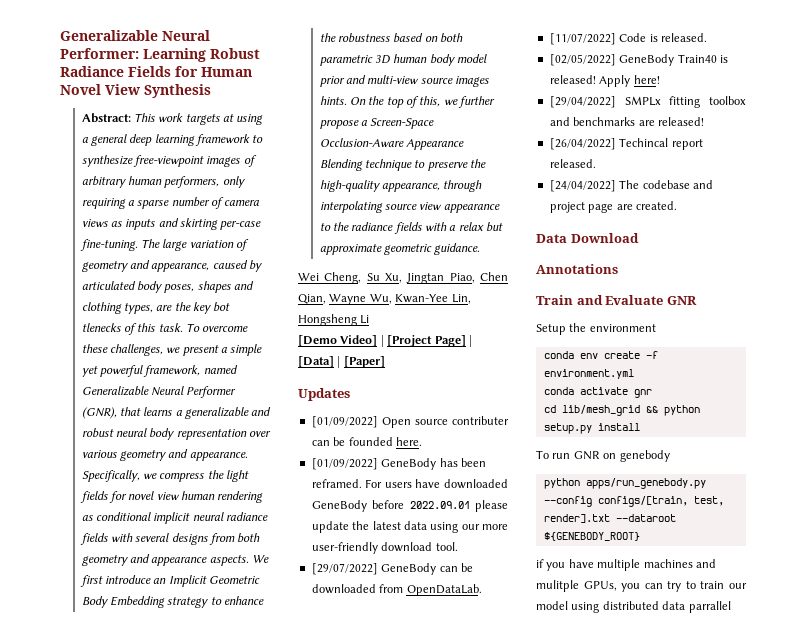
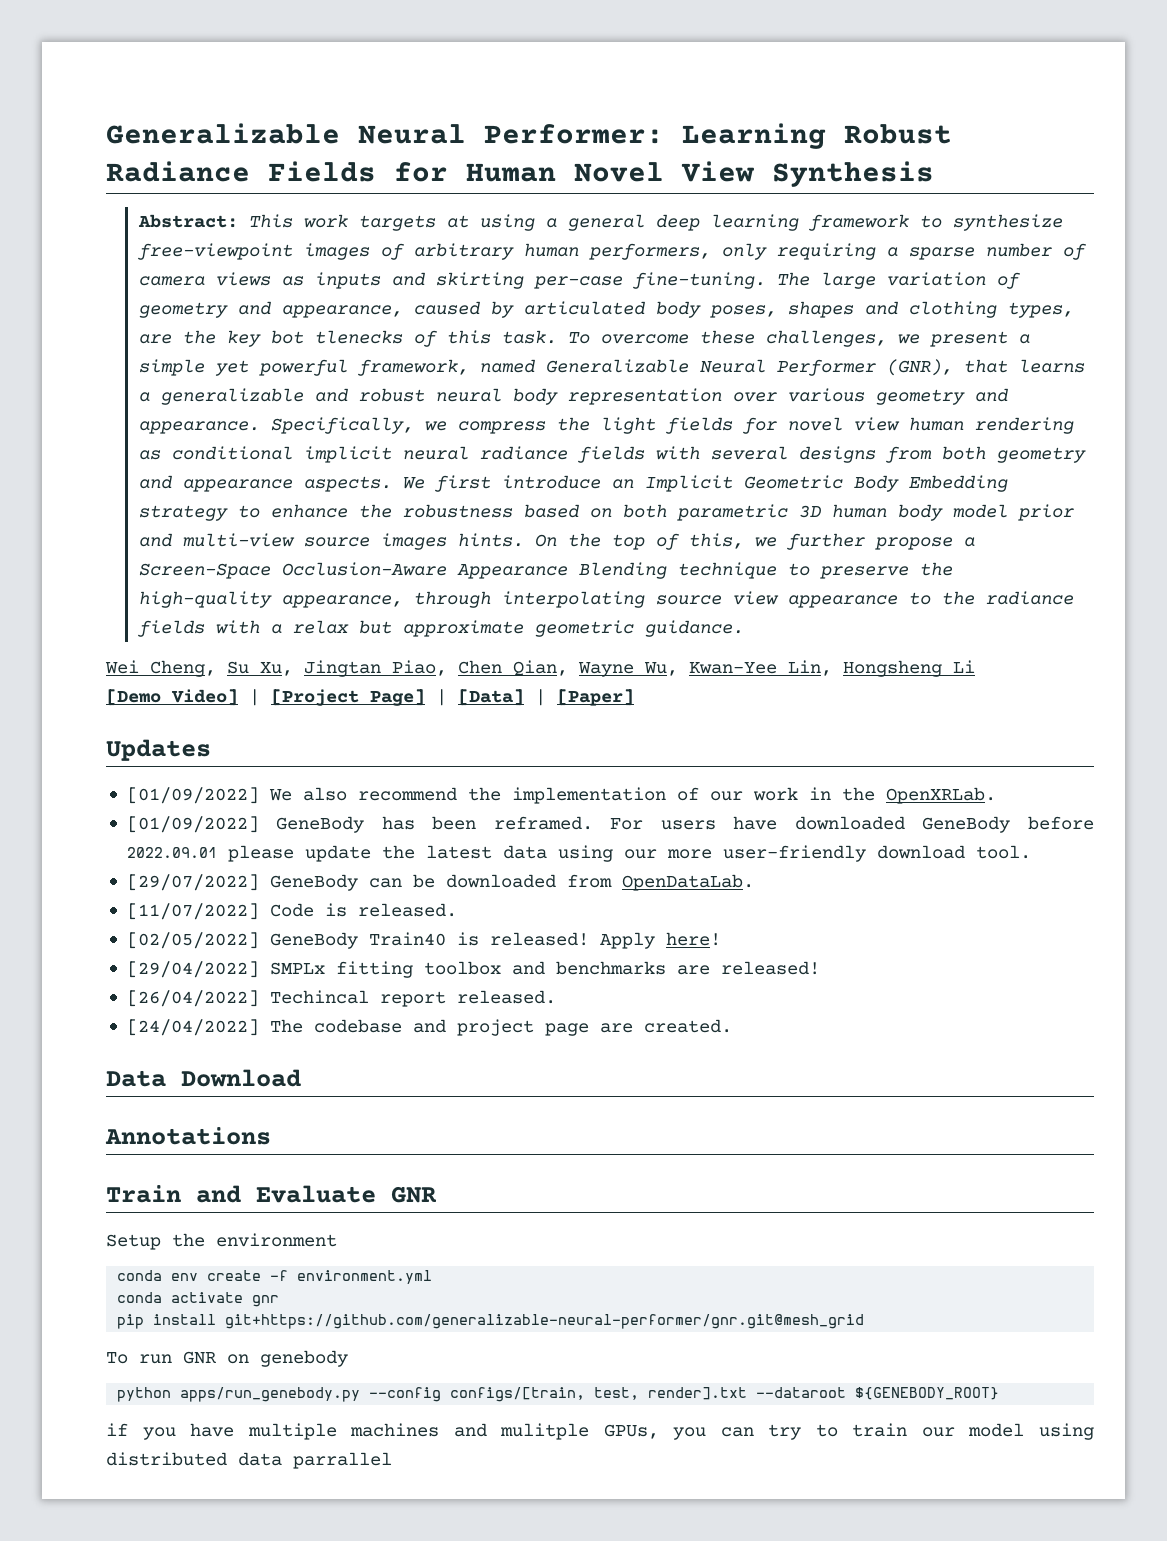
[381,416,509,428] [311,437,422,446] Open source contributer can be founded here. -> [268,787,996,804] We also recommend the implementation of our work in the OpenXRLab.
[543,405,700,416] [543,423,592,434] cd lib/mesh_grid && python setup.py -> [117,1314,145,1329] pip
(640, 427) none -> [225,1314,865,1329] git+https://github.com/generalizable-neural-performer/gnr.git@mesh_grid

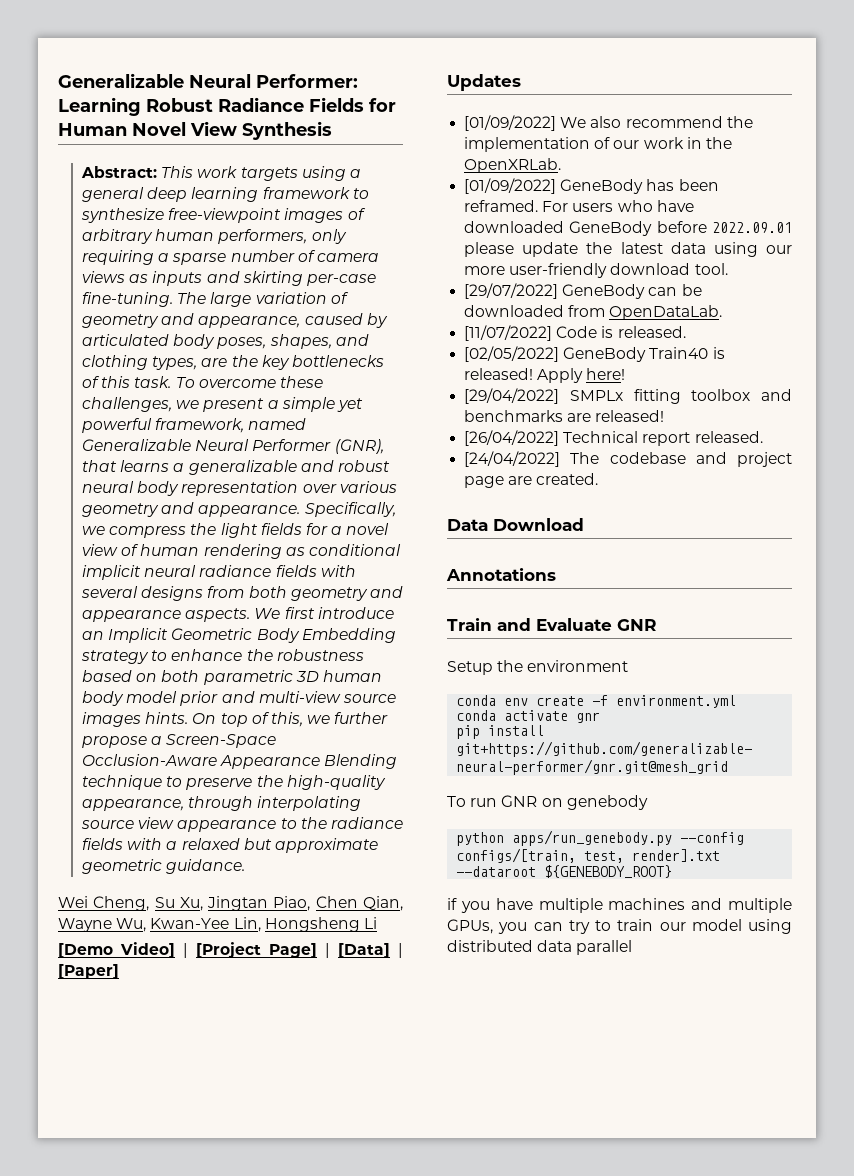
[446,215,469,228] at -> (298, 174) none
[787,301,854,318] shapes -> [269,334,332,349] shapes,
[270,330,403,344] bot tlenecks -> [291,355,384,367] bottlenecks
(778, 425) none -> [331,526,343,535] a
(900, 424) none -> [121,544,140,556] of
[567,533,601,547] the -> (217, 718) none
[292,620,349,634] relax -> [181,838,240,850] relaxed
(716, 825) none -> [617,200,653,212] who
[269,990,369,1004] Techincal -> [563,431,639,443] Technical
[500,1423,590,1440] mulitple -> [728,898,792,913] multiple
[293,1452,392,1469] parrallel -> [576,940,633,955] parallel

